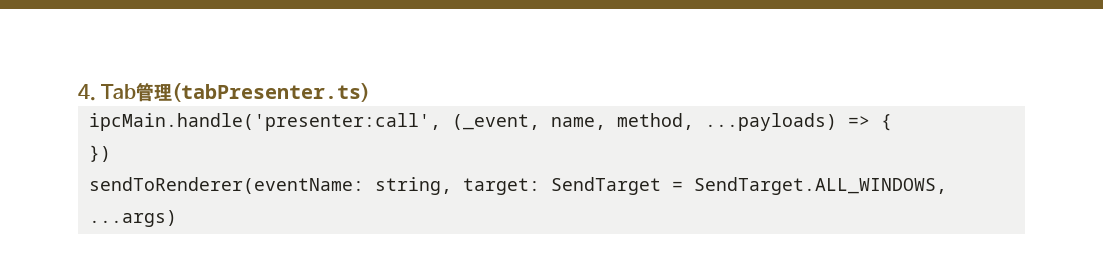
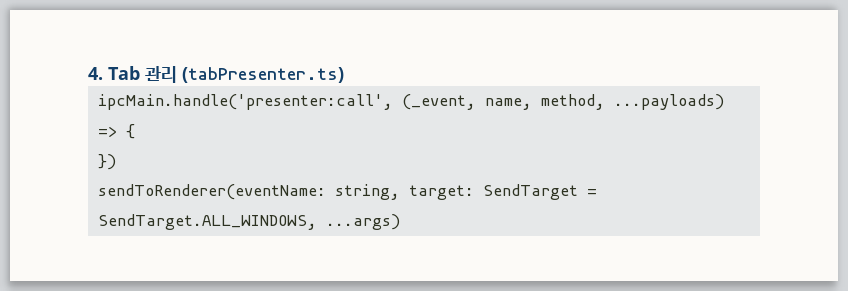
[136,82,173,102] 管理 -> [144,66,177,83] 관리

